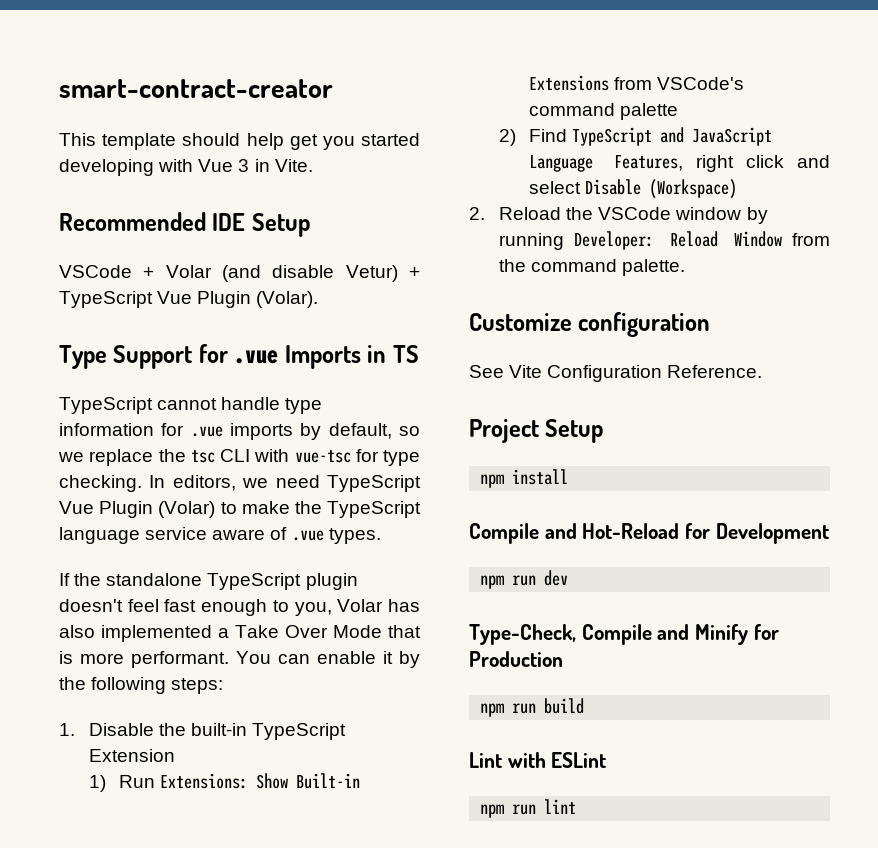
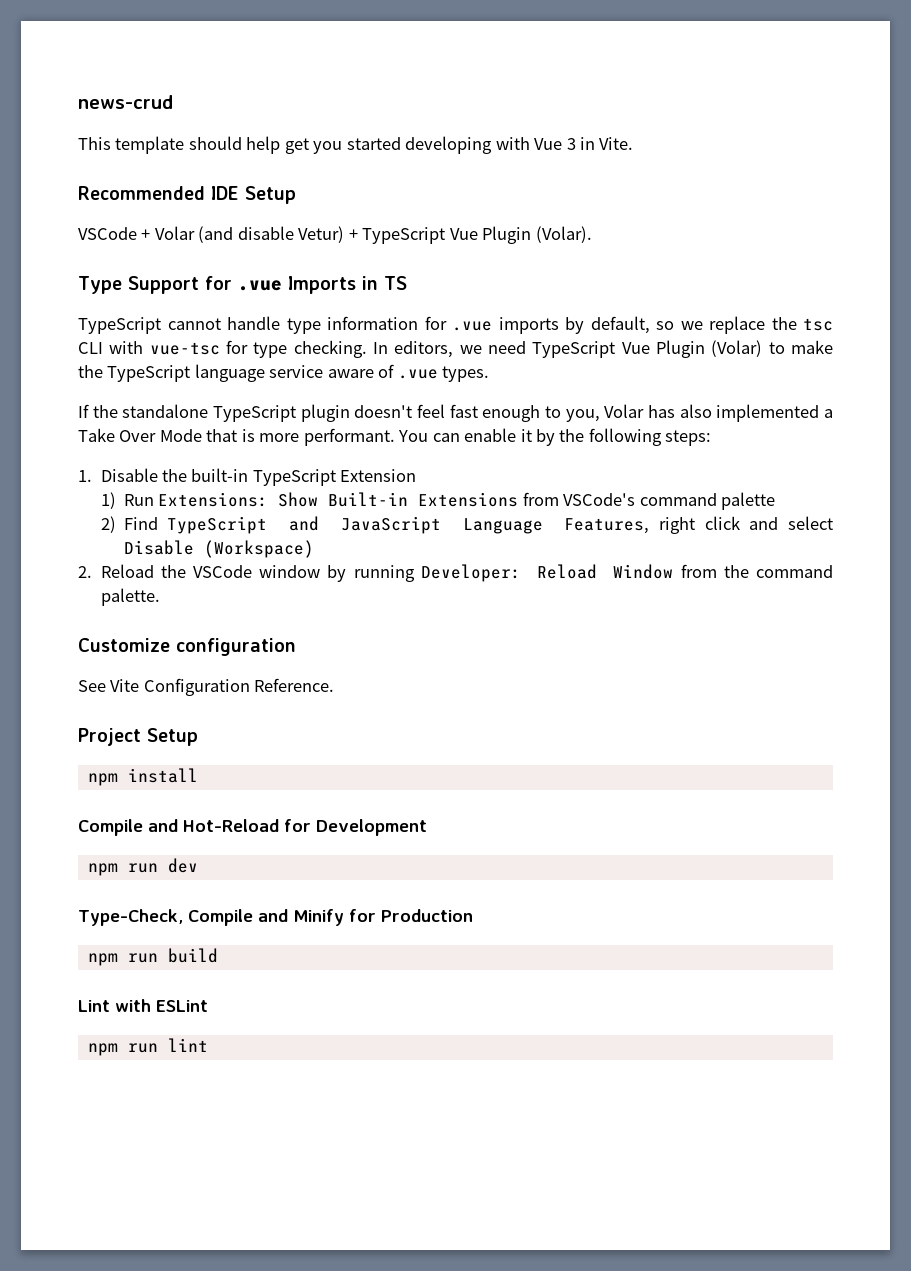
[59,79,333,98] smart-contract-creator -> [78,95,173,109] news-crud

